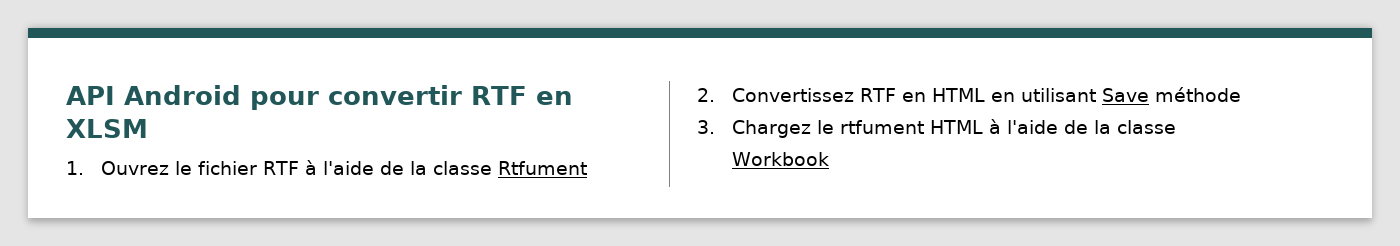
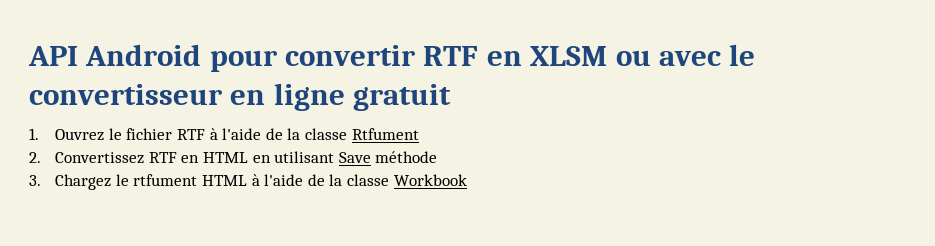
(148, 128) none -> [615,44,756,66] [29,83,452,111] ou avec le convertisseur en ligne gratuit

